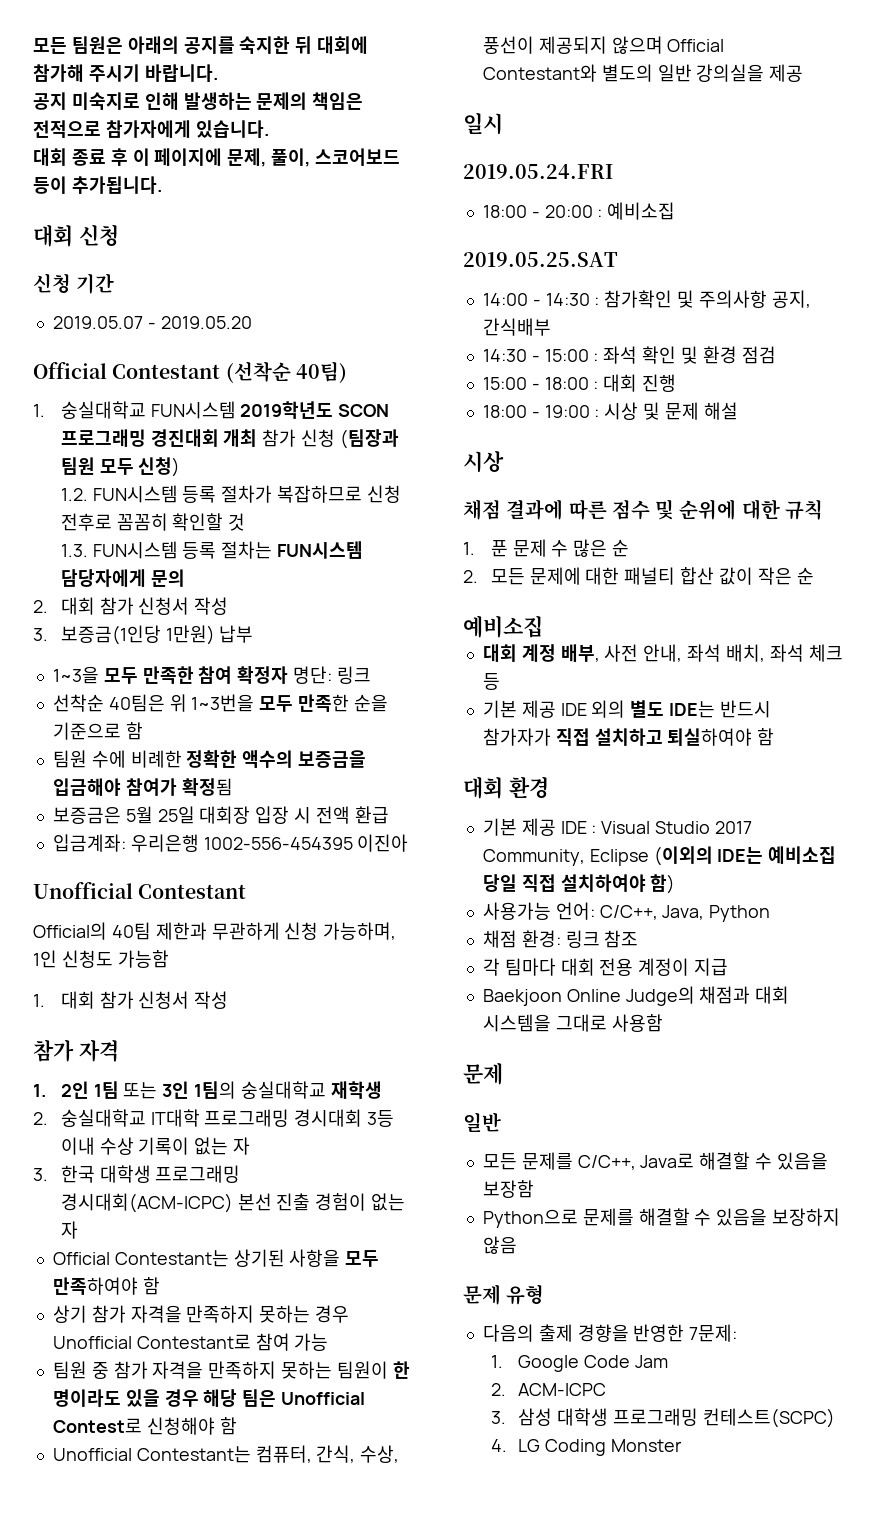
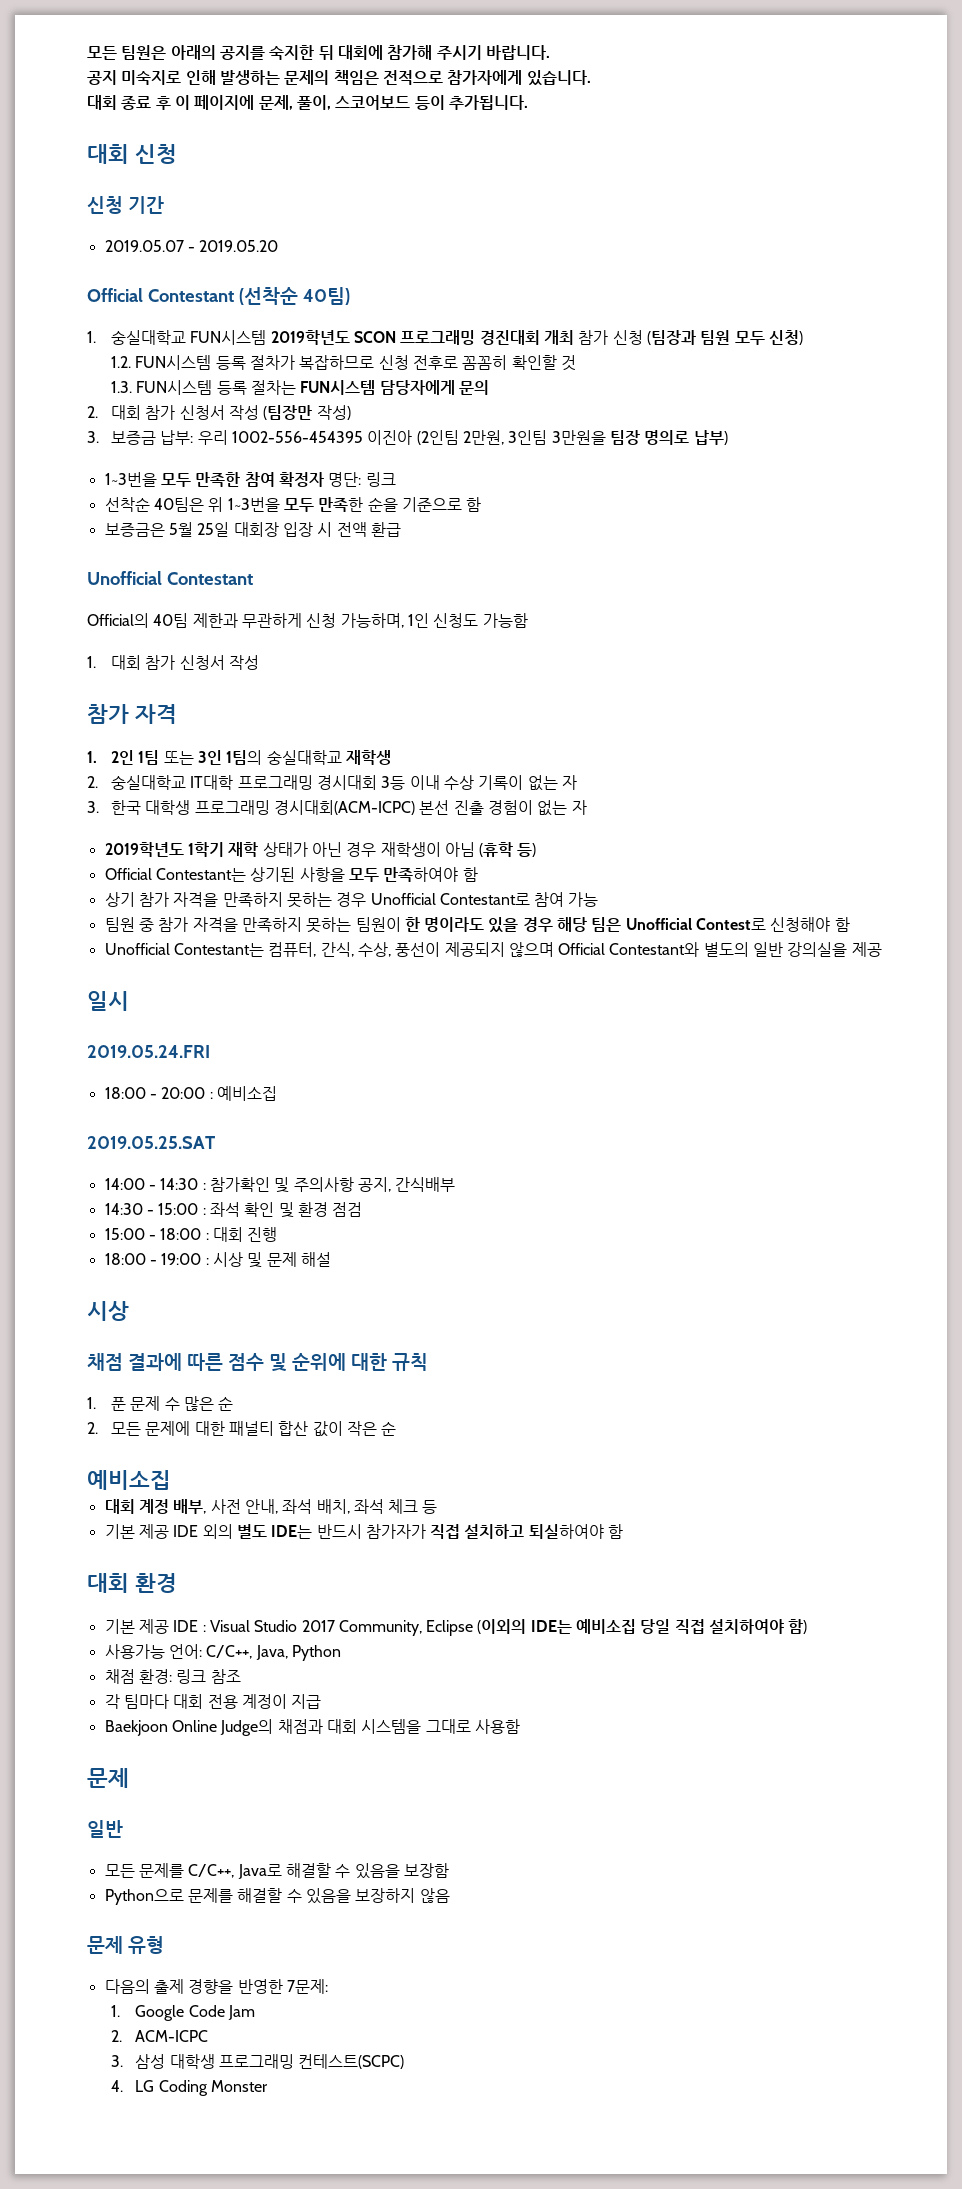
[33,625,254,645] [52,666,99,684] // 3. 보증금(1인당 1만원) 납부 // 1~3을 -> [263,405,351,420] [87,430,728,445] [104,472,157,487] (팀장만 작성) // 3. 보증금 납부: 우리 1002-556-454395 이진아 (2인팀 2만원, 3인팀 3만원을 팀장 명의로 납부) // 1~3번을
[52,750,367,768] [52,778,233,796] // 팀원 수에 비례한 정확한 액수의 보증금을 입금해야 참여가 확정됨 -> (482, 504) none
[52,834,409,852] // 입금계좌: 우리은행 1002-556-454395 이진아 -> (401, 529) none
(78, 1230) none -> [104,842,537,857] // 2019학년도 1학기 재학 상태가 아닌 경우 재학생이 아님 (휴학 등)

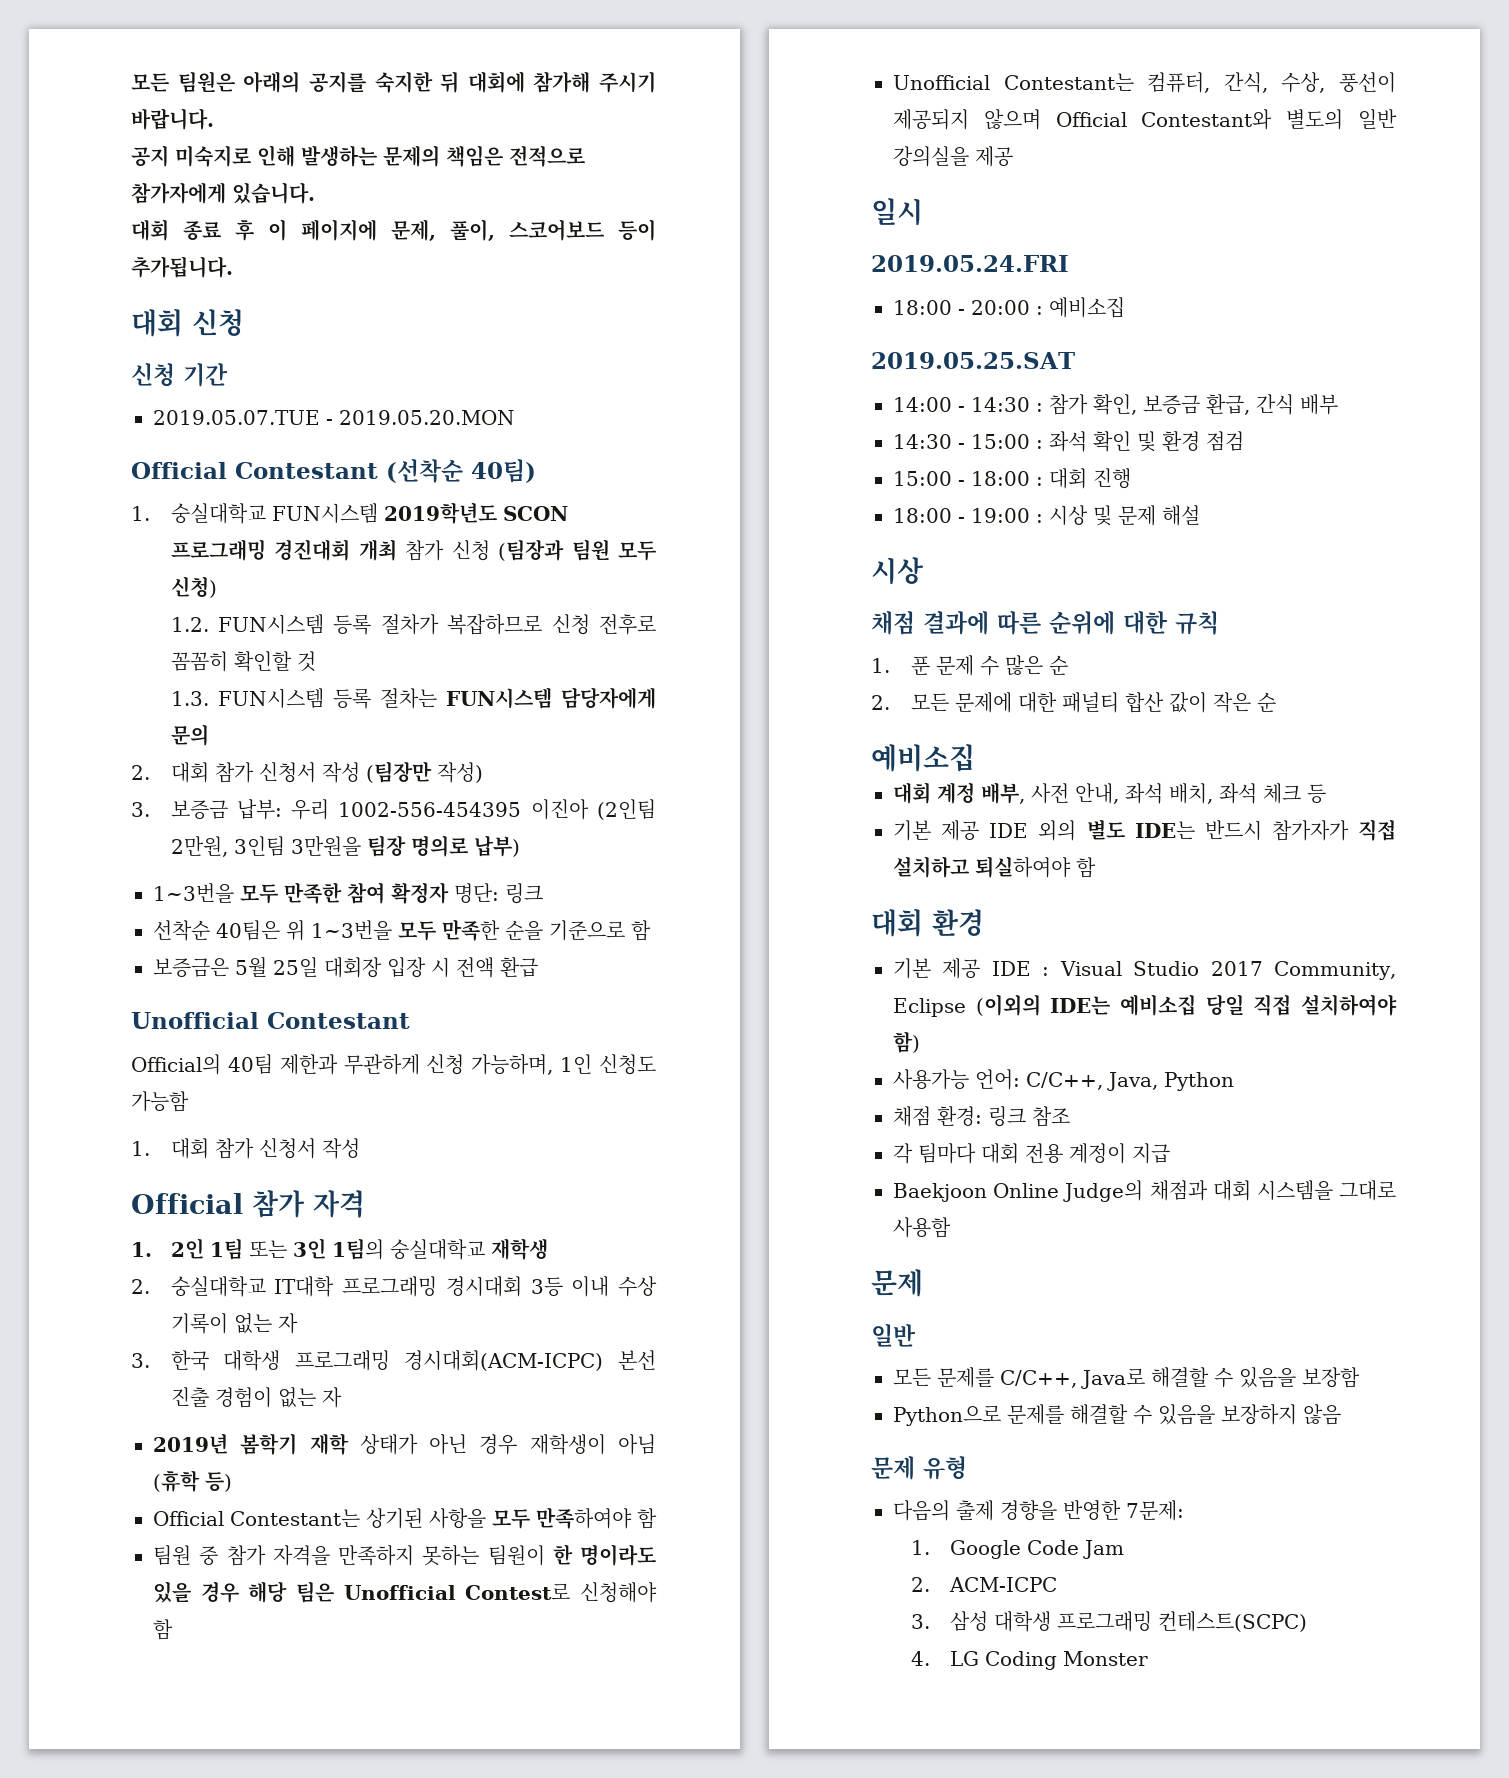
[104,240,279,252] 2019.05.07 - 2019.05.20 -> [153,410,515,425] 2019.05.07.TUE - 2019.05.20.MON
(260, 662) none -> [131,1193,243,1214] Official
[104,842,224,857] 2019학년도 1학기 -> [153,1433,298,1455] 2019년 봄학기
[104,892,599,908] // 상기 참가 자격을 만족하지 못하는 경우 Unofficial Contestant로 참여 가능 -> (657, 1518) none
[209,1177,456,1193] 참가확인 및 주의사항 공지, 간식배부 -> [1049,394,1338,415] 참가 확인, 보증금 환급, 간식 배부
[227,1353,287,1372] 점수 및 -> (1041, 623) none

